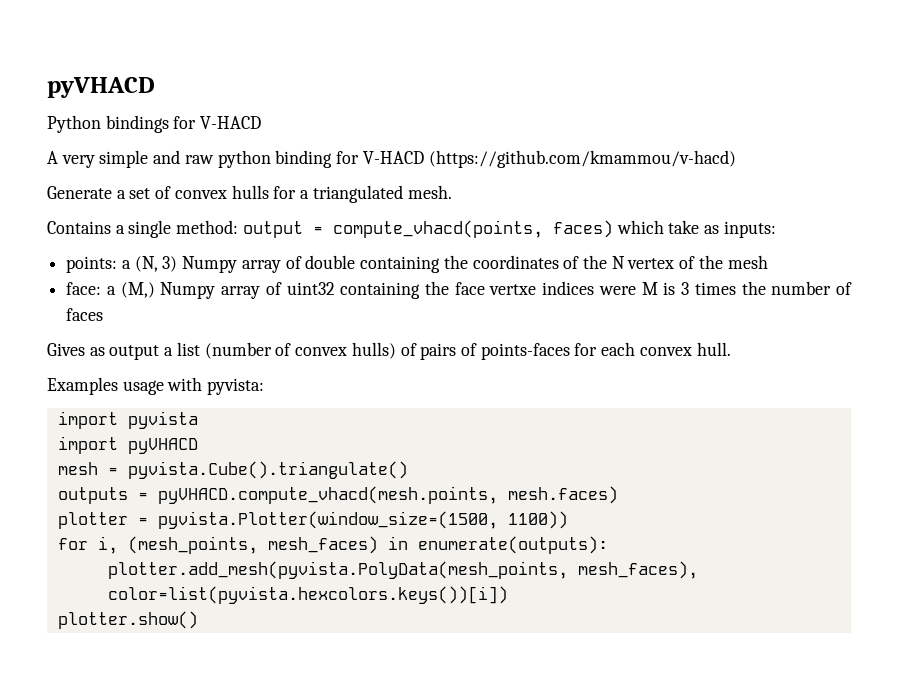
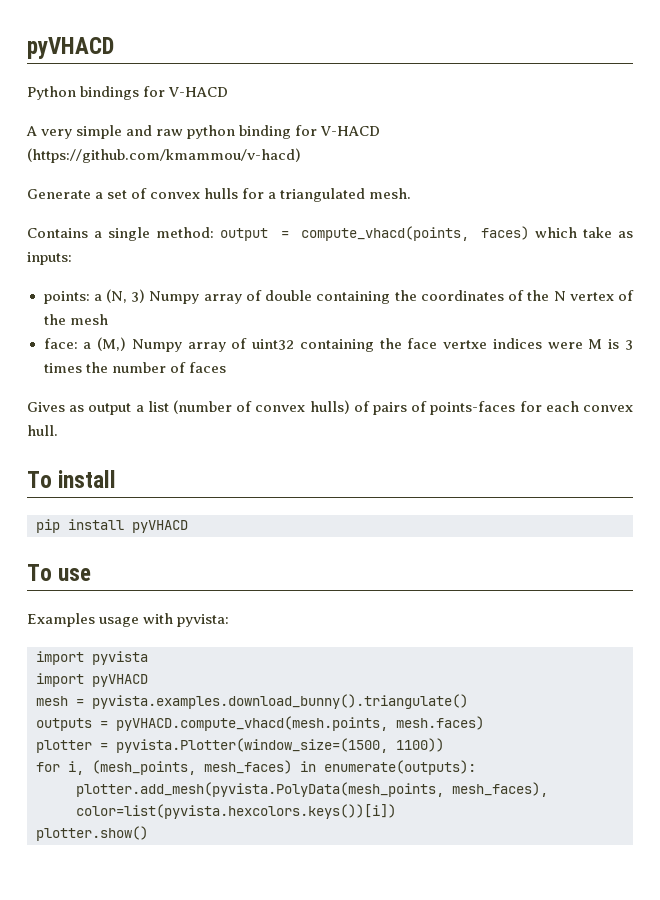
(731, 349) none -> [27,470,117,488] [36,519,188,533] [27,564,92,581] // To install // pip install pyVHACD // To use
[127,461,408,479] pyvista.Cube().triangulate() -> [92,694,468,709] pyvista.examples.download_bunny().triangulate()

